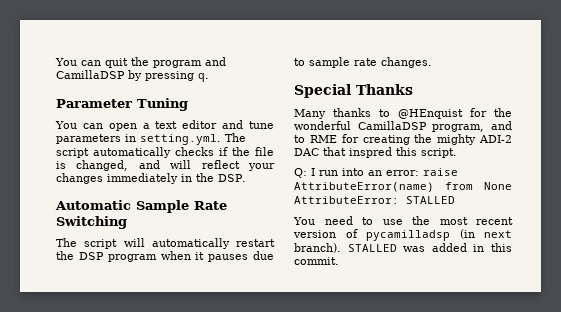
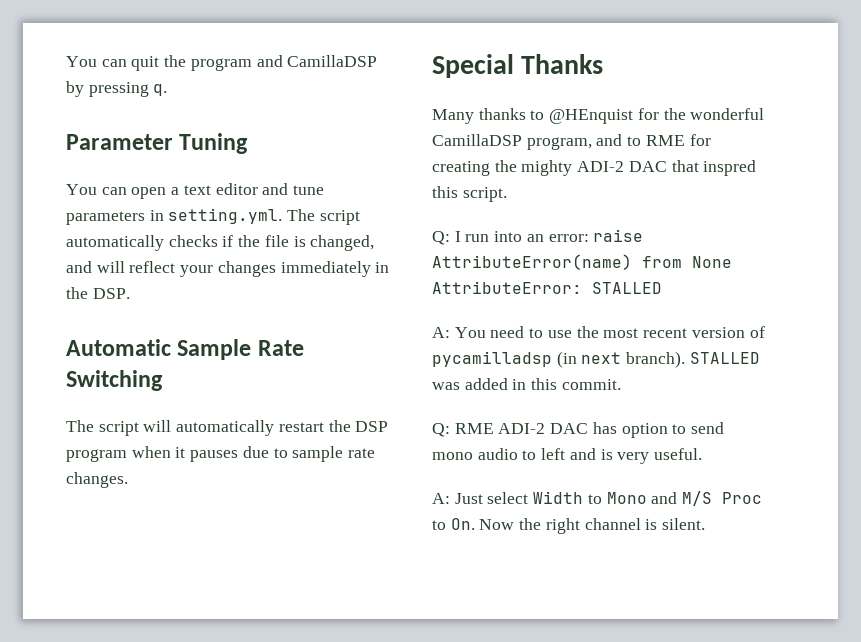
(455, 200) none -> [432,327,450,338] A:
(339, 261) none -> [432,422,725,438] [432,448,703,464] [432,491,763,506] [432,518,706,534] // Q: RME ADI-2 DAC has option to send mono audio to left and is very useful. // A: Just select Width to Mono and M/S Proc to On. Now the right channel is silent.

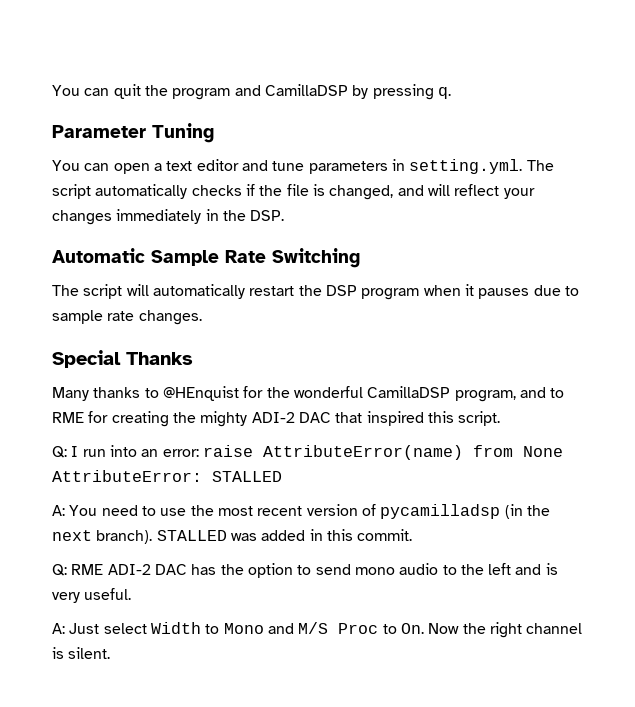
[703,160,757,176] inspred -> [366,411,424,426] inspired
(577, 359) none -> [526,505,550,516] the
(617, 428) none -> [220,564,244,575] the
(537, 455) none -> [460,564,484,575] the

